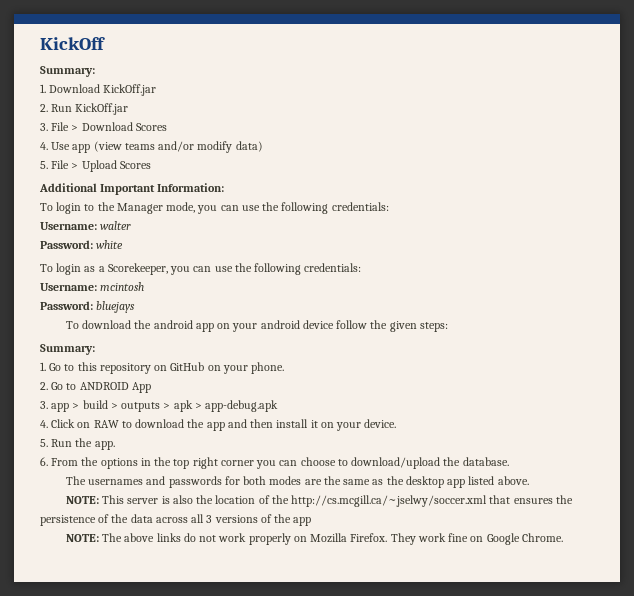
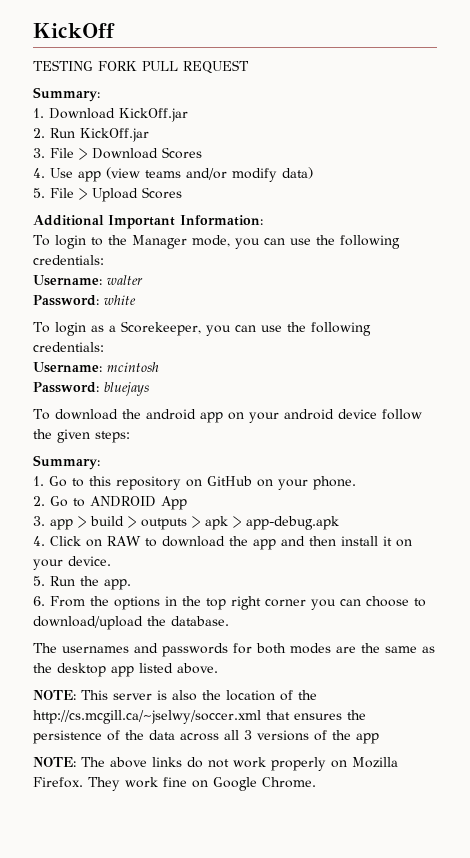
(105, 43) none -> [33,60,249,74] // TESTING FORK PULL REQUEST

